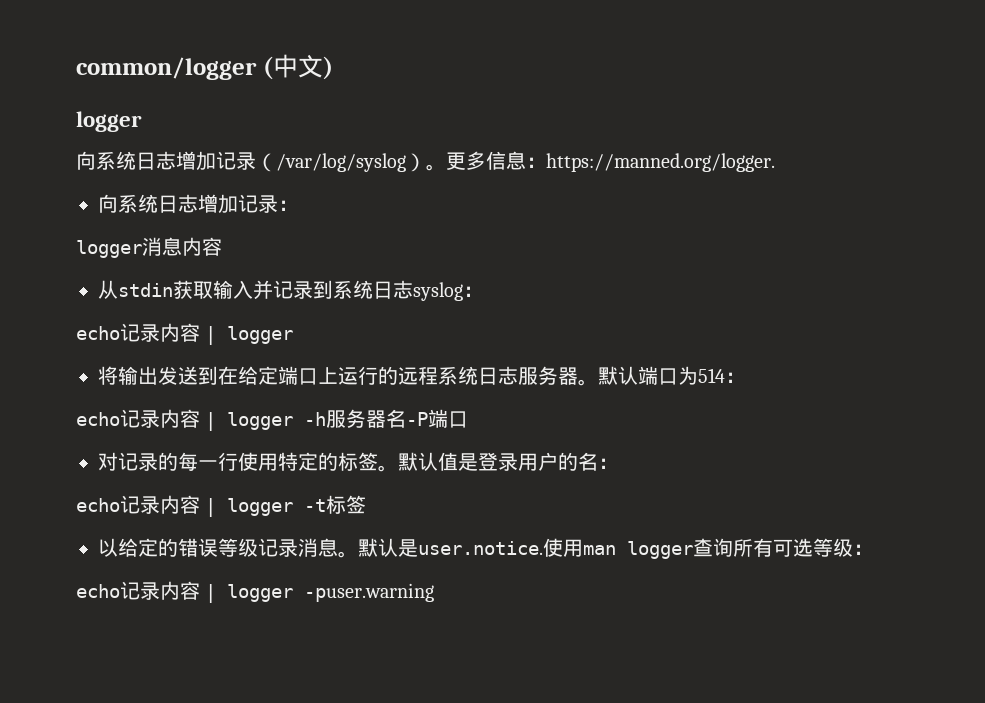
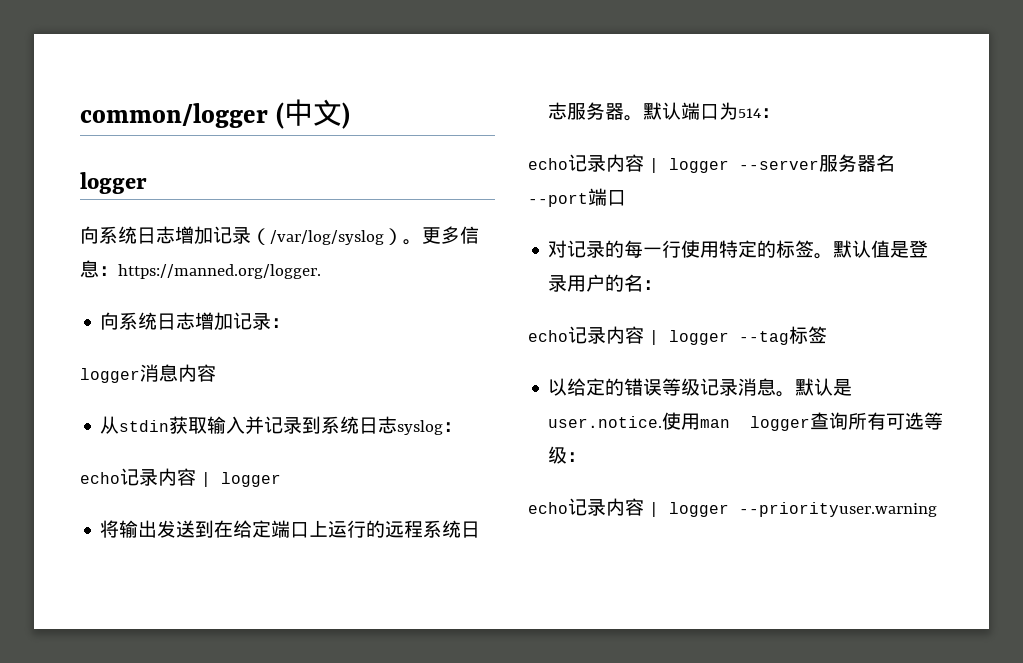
[304,412,327,426] -h -> [738,160,819,170] --server
[406,412,429,426] -P -> [528,193,588,207] --port
[304,499,327,512] -t -> [738,331,789,345] --tag
[304,583,435,602] -puser.warning -> [738,502,937,517] --priorityuser.warning

